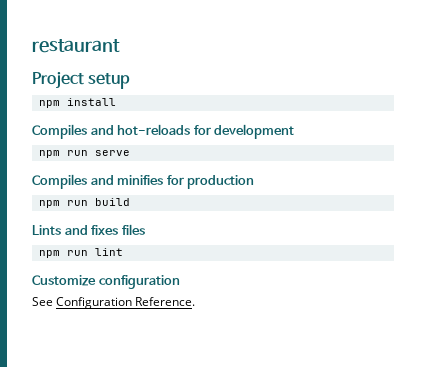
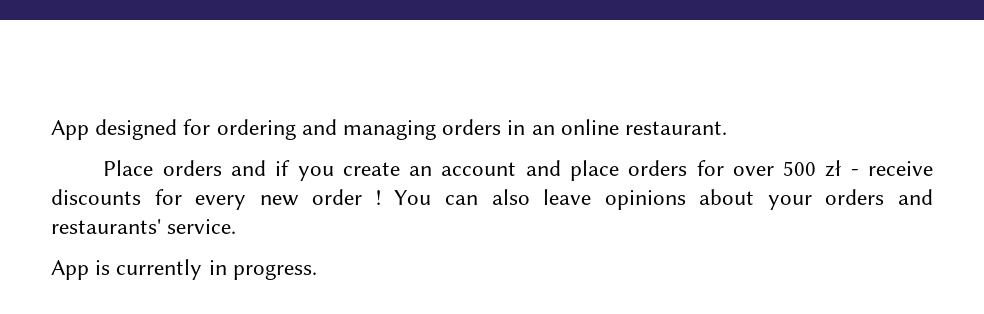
[32,39,120,53] [32,71,131,89] [38,98,116,108] [32,124,295,139] [38,150,130,158] [32,174,255,189] [38,198,130,208] [32,224,145,235] [38,248,123,258] [32,275,180,289] [32,297,196,309] restaurant // Project setup // npm install // Compiles and hot-reloads for development // npm run serve // Compiles and minifies for production // npm run build // Lints and fixes files // npm run lint // Customize configuration // See Configuration Reference. -> [51,119,728,140] [103,160,934,181] [51,189,933,210] [51,219,237,234] [51,259,317,280] App designed for ordering and managing orders in an online restaurant. // Place orders and if you create an account and place orders for over 500 zł - receive discounts for every new order ! You can also leave opinions about your orders and restaurants' service. // App is currently in progress.

